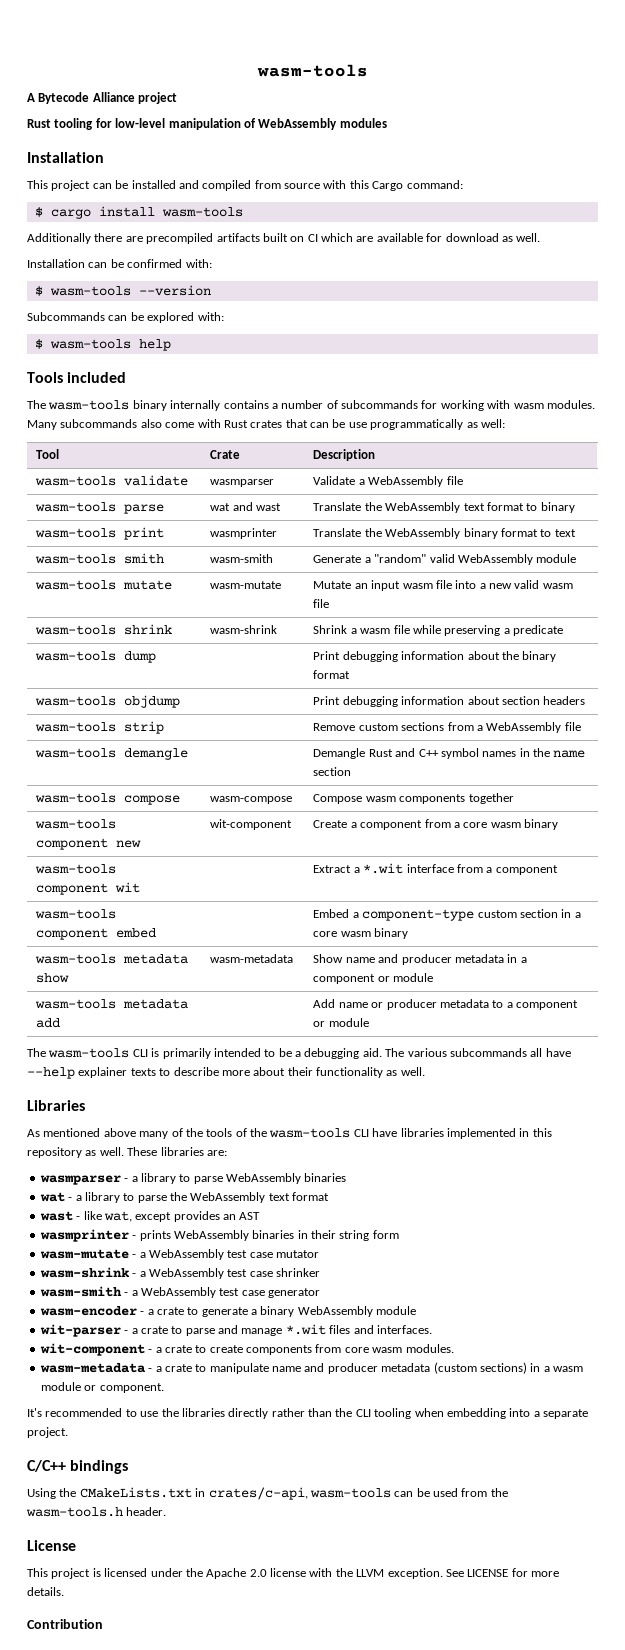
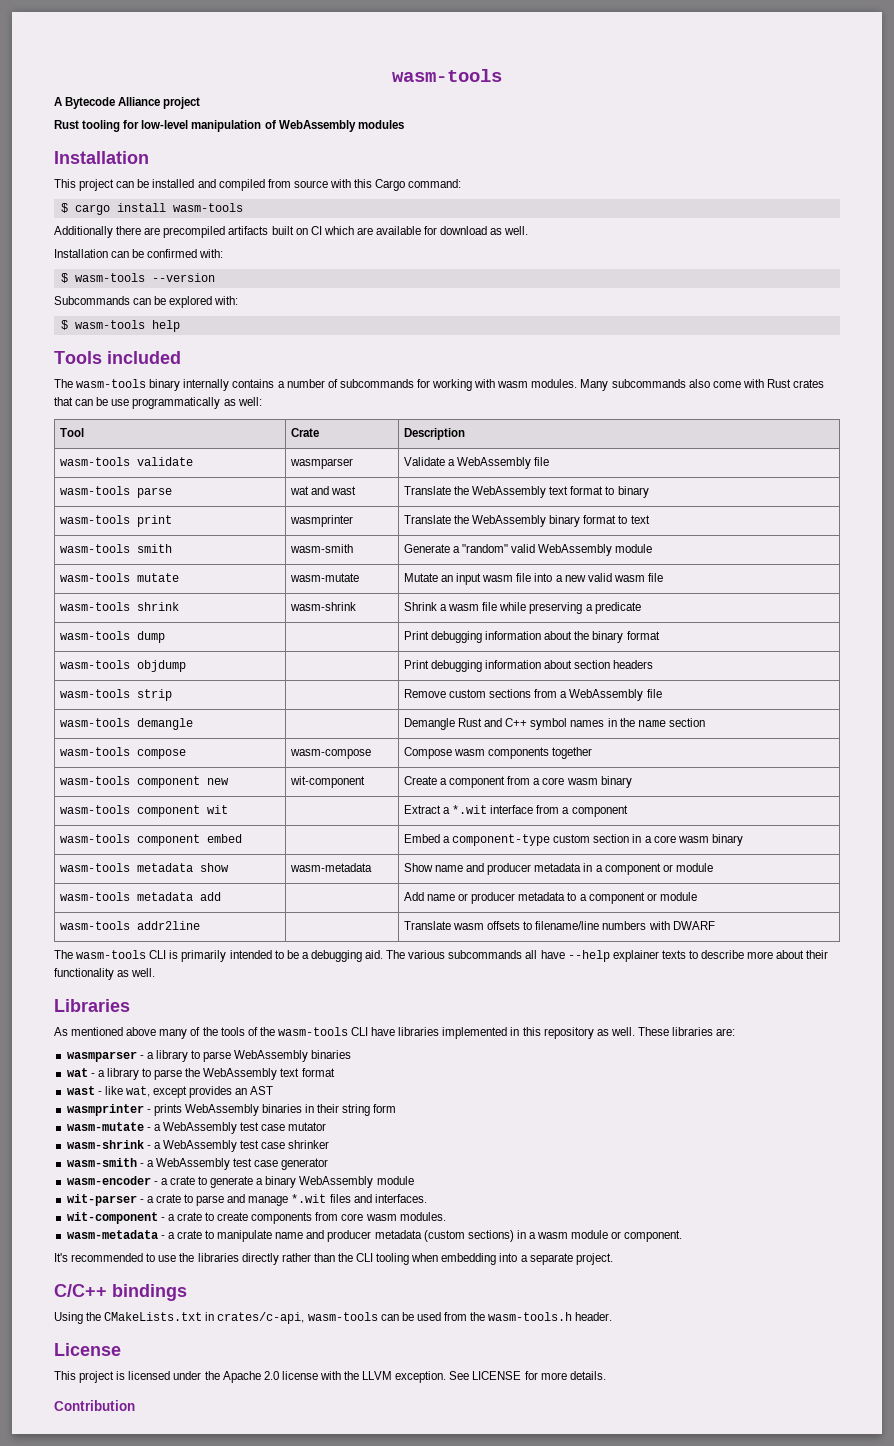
(369, 1022) none -> [59,921,200,930] [403,921,715,930] // wasm-tools addr2line | | Translate wasm offsets to filename/line numbers with DWARF

